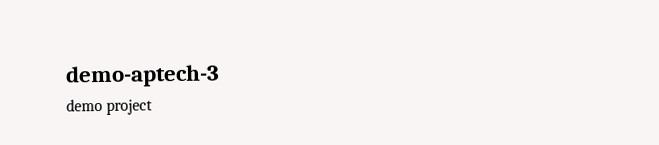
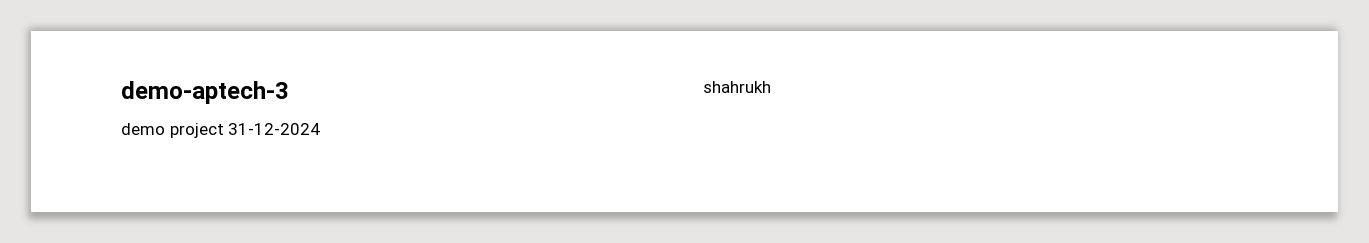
(154, 107) none -> [228,123,321,135] [703,81,771,93] 31-12-2024 // shahrukh

